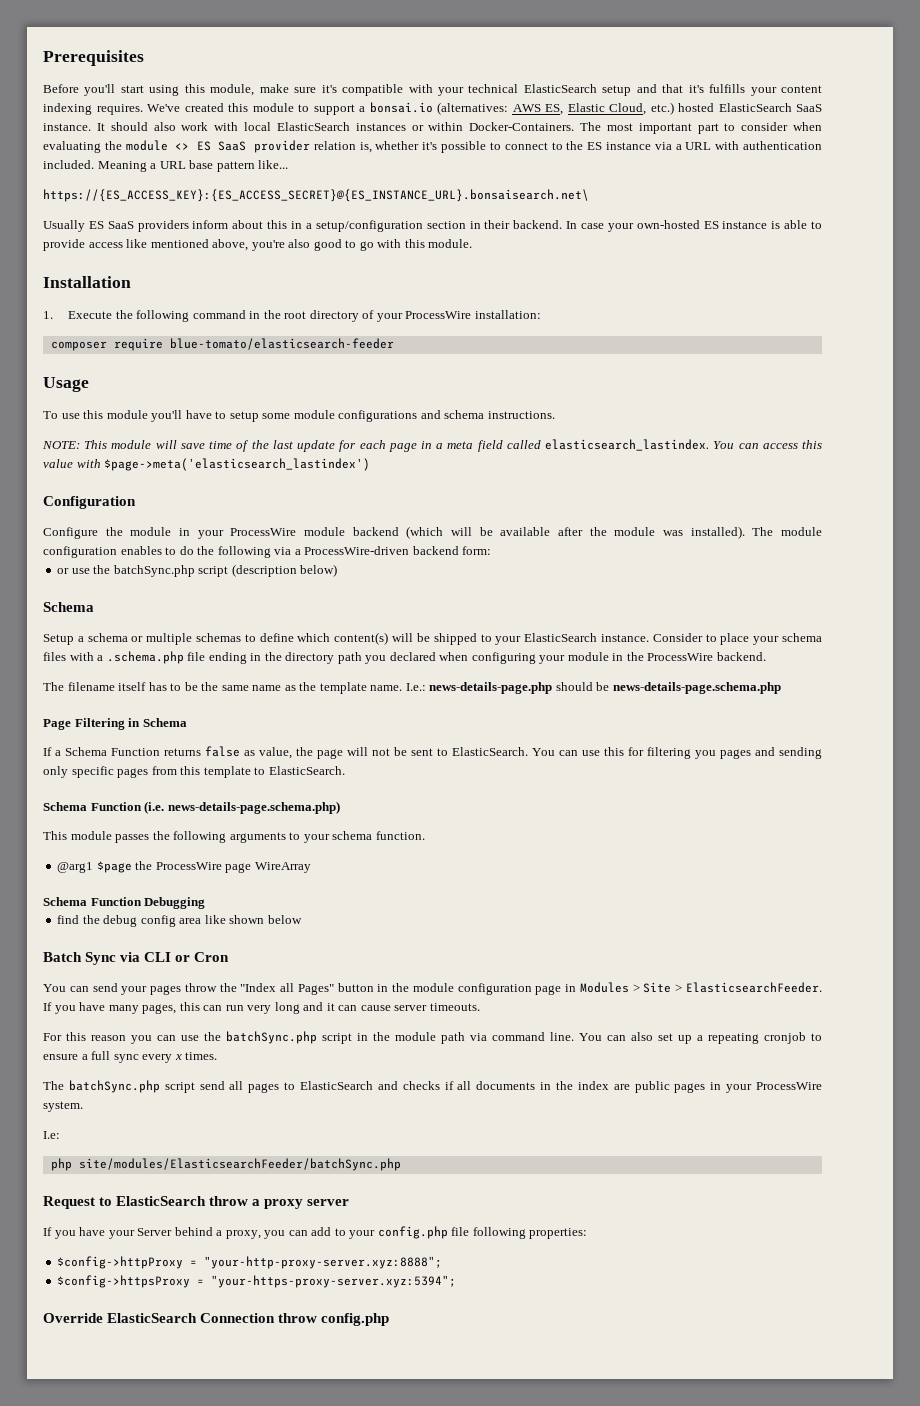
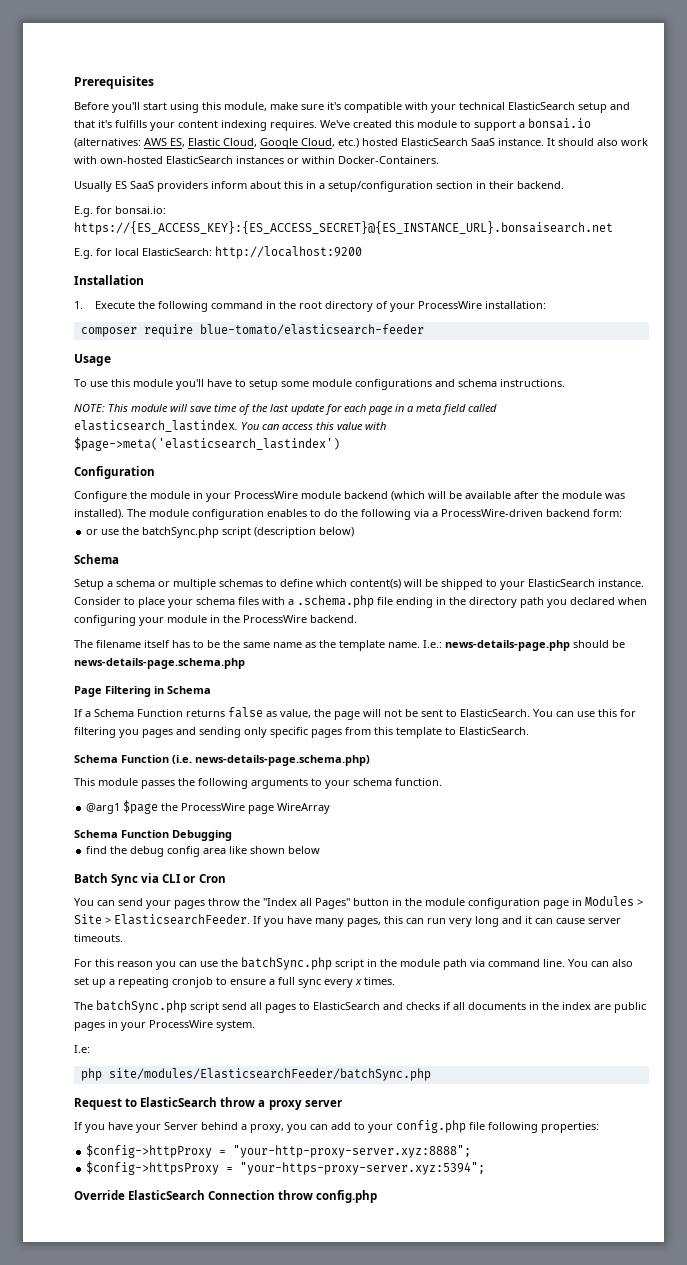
(646, 109) none -> [260,138,335,149] Google Cloud,
[244,122,271,131] local -> [100,156,163,164] own-hosted
[580,122,823,134] [43,140,823,153] [43,160,289,172] [43,189,589,202] The most important part to consider when evaluating the module <> ES SaaS provider relation is, whether it's possible to connect to the ES instance via a URL with authentication included. Meaning a URL base pattern like... // https://{ES_ACCESS_KEY}:{ES_ACCESS_SECRET}@{ES_INSTANCE_URL}.bonsaisearch.net\ -> (439, 160) none
[566,220,823,232] [43,239,473,251] In case your own-hosted ES instance is able to provide access like mentioned above, you're also good to go with this module. -> [74,206,166,217] [74,221,613,235] [74,246,362,259] // E.g. for bonsai.io: https://{ES_ACCESS_KEY}:{ES_ACCESS_SECRET}@{ES_INSTANCE_URL}.bonsaisearch.net // E.g. for local ElasticSearch: http://localhost:9200

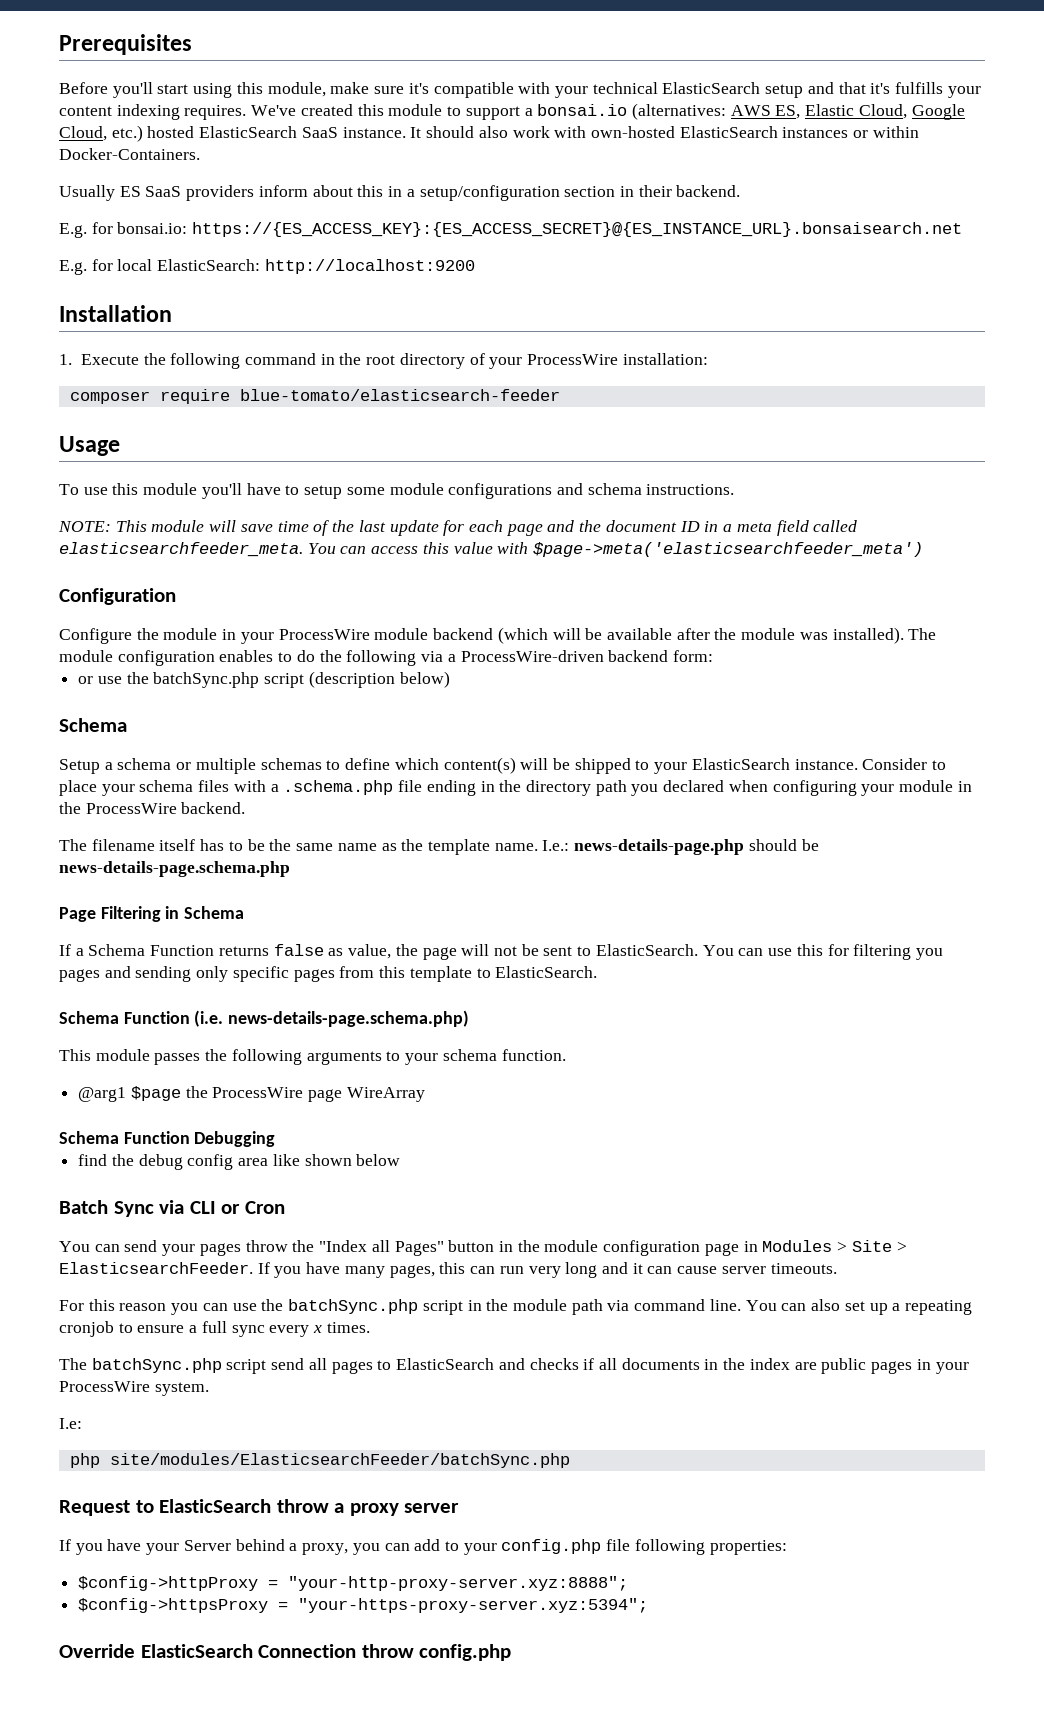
(393, 410) none -> [547,520,700,532] and the document ID
[74,420,238,432] elasticsearch_lastindex. -> [59,542,303,557] elasticsearchfeeder_meta.
[74,437,340,451] $page->meta('elasticsearch_lastindex') -> [533,542,924,557] $page->meta('elasticsearchfeeder_meta')

